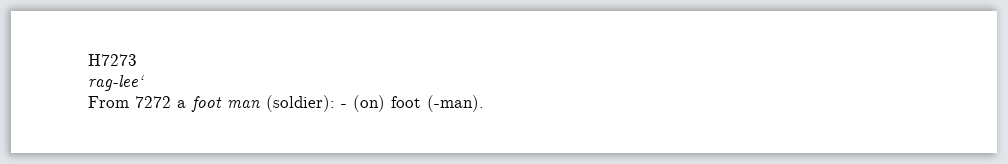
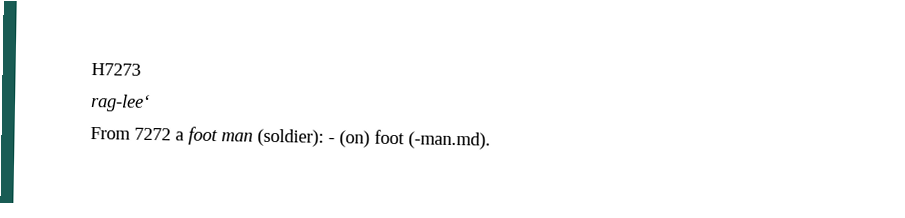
[427,95,484,112] (-man). -> [408,131,491,150] (-man.md).

